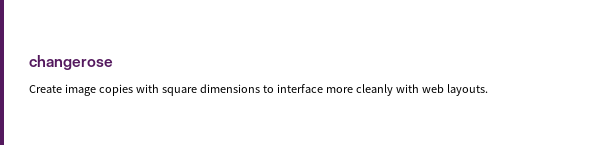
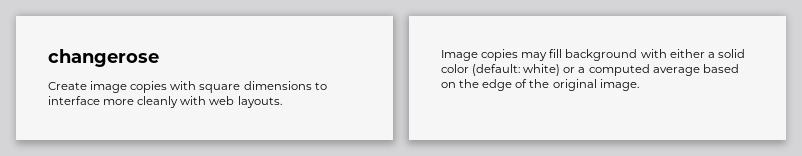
(488, 90) none -> [441,49,745,61] [441,64,739,76] [441,79,639,91] // Image copies may fill background with either a solid color (default: white) or a computed average based on the edge of the original image.

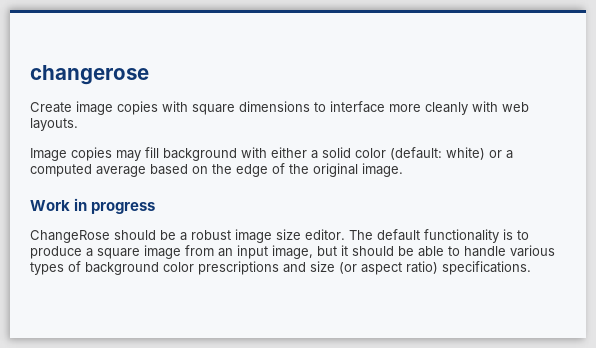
(639, 85) none -> [30,198,156,214] [30,229,529,243] [30,245,555,259] [30,261,531,275] // Work in progress // ChangeRose should be a robust image size editor. The default functionality is to produce a square image from an input image, but it should be able to handle various types of background color prescriptions and size (or aspect ratio) specifications.

